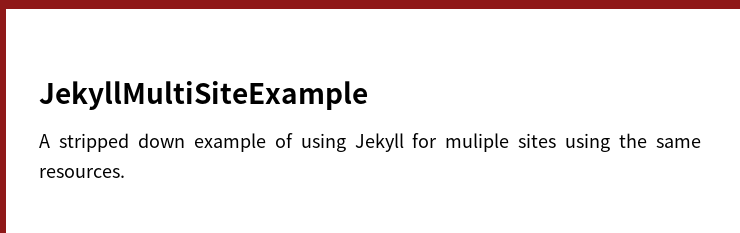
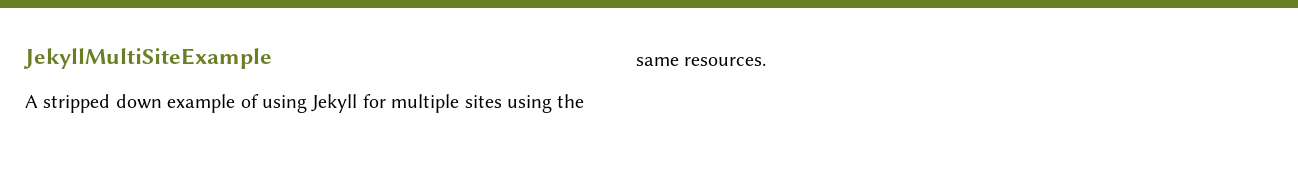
[445,133,510,152] muliple -> [391,94,460,113] multiple

